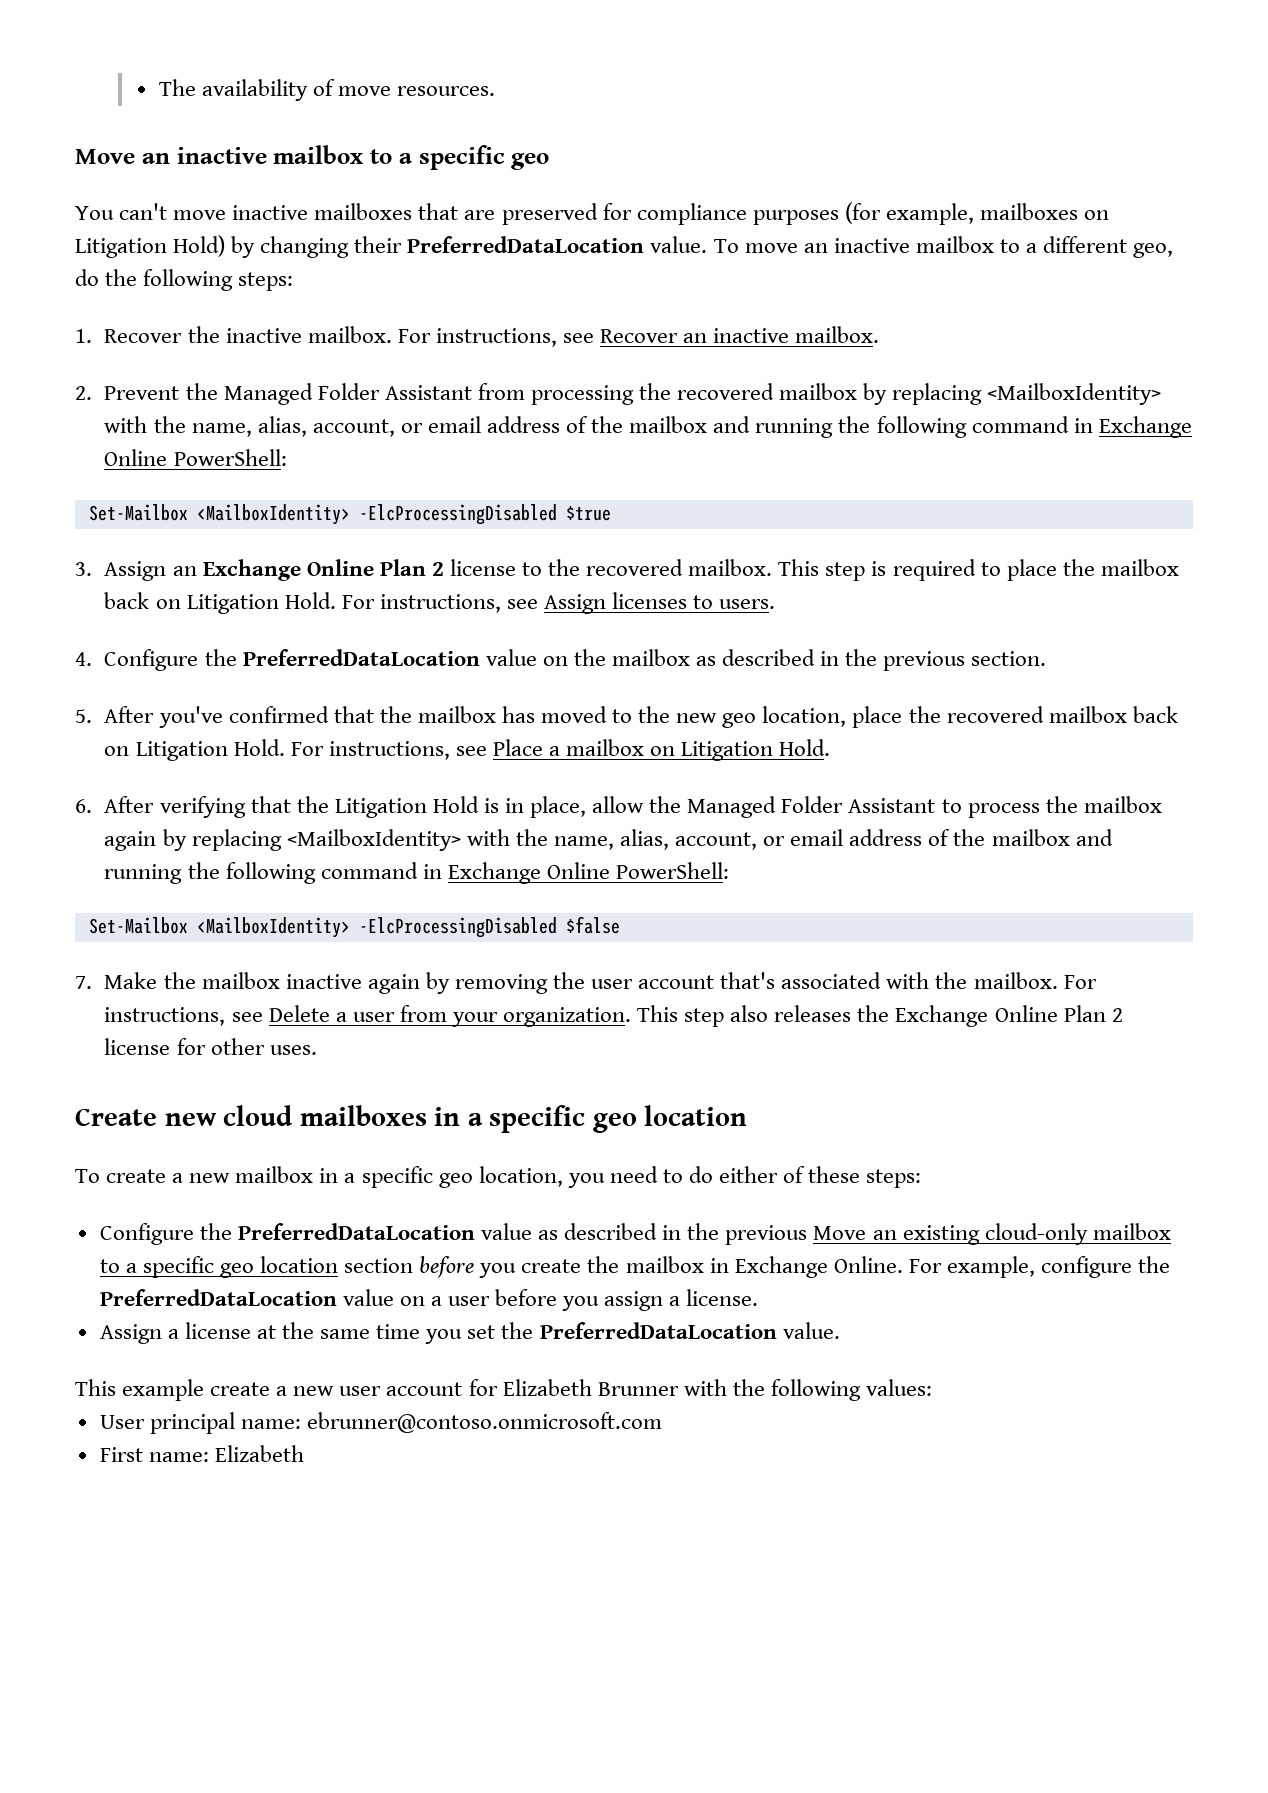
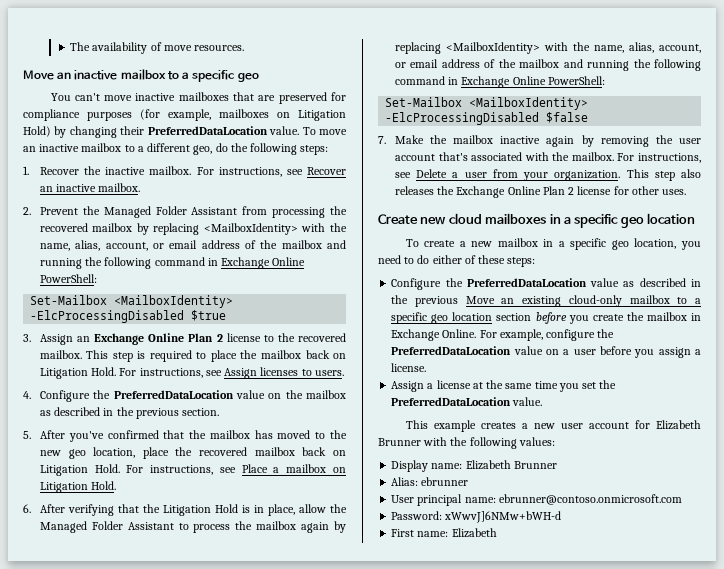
[210,1382,271,1396] create -> [480,422,516,429] creates
(932, 1387) none -> [391,460,557,472] [391,477,469,486] // Display name: Elizabeth Brunner // Alias: ebrunner
(662, 1422) none -> [391,511,562,523] // Password: xWwvJ]6NMw+bWH-d

